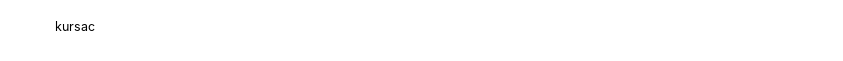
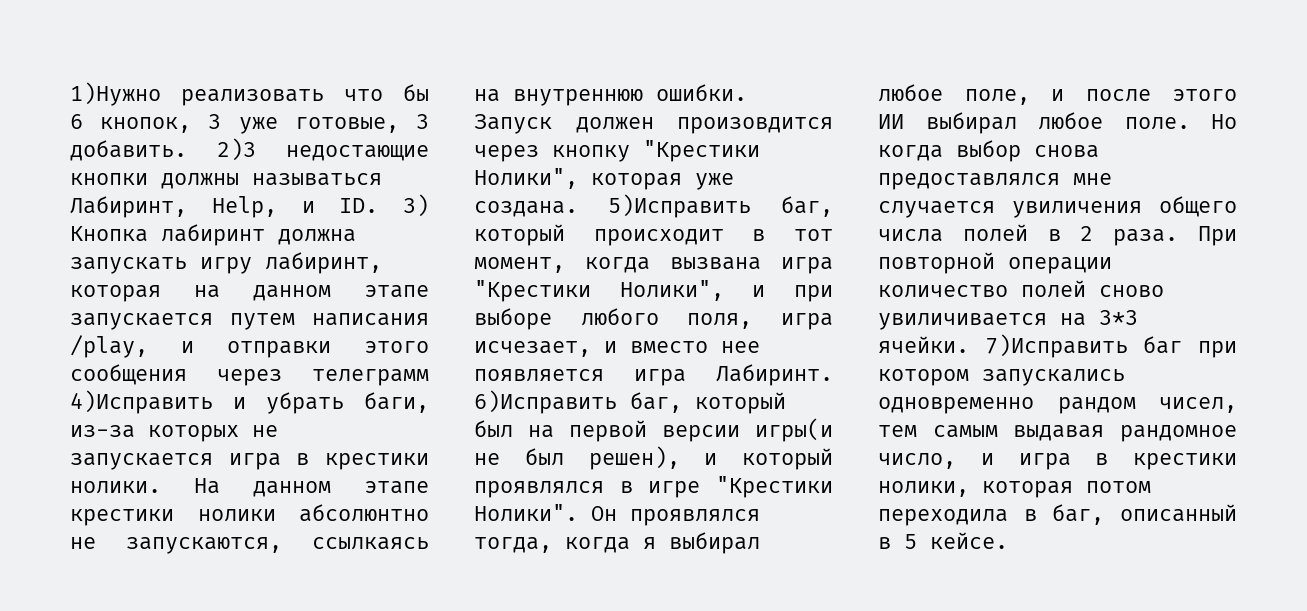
[55,21,95,31] kursac -> [70,82,429,106] [70,114,429,134] [70,138,429,161] [70,173,382,189] [70,194,429,218] [70,224,356,246] [70,252,382,274] [70,285,429,302] [70,313,429,330] [70,335,429,358] [70,364,429,386] [70,390,429,414] [70,425,278,442] [70,453,429,470] [70,478,429,497] [70,504,429,526] [70,537,429,554] [474,84,747,106] [474,114,833,134] [474,140,760,162] [474,168,734,190] [474,194,833,218] [474,224,833,246] [474,257,833,274] [474,280,833,302] [474,308,833,330] [474,341,760,357] [474,364,833,386] [474,390,786,414] [474,418,833,442] [474,446,833,470] [474,476,833,498] [474,504,760,526] [474,532,760,554] [878,84,1237,105] [878,112,1237,134] [878,140,1099,162] [878,173,1112,190] [878,196,1237,218] [878,224,1237,246] [878,252,1112,274] [878,280,1164,298] [878,310,1138,330] [878,334,1237,358] [878,369,1125,386] [878,397,1237,414] [878,425,1237,442] [878,453,1237,470] [878,481,1151,498] [878,504,1237,526] [878,532,1008,549] 1)Нужно реализовать что бы 6 кнопок, 3 уже готовые, 3 добавить. 2)3 недостающие кнопки должны называться Лабиринт, Help, и ID. 3) Кнопка лабиринт должна запускать игру лабиринт, которая на данном этапе запускается путем написания /play, и отправки этого сообщения через телеграмм 4)Исправить и убрать баги, из-за которых не запускается игра в крестики нолики. На данном этапе крестики нолики абсолюнтно не запускаются, ссылкаясь на внутреннюю ошибки. Запуск должен произовдится через кнопку "Крестики Нолики", которая уже создана. 5)Исправить баг, который происходит в тот момент, когда вызвана игра "Крестики Нолики", и при выборе любого поля, игра исчезает, и вместо нее появляется игра Лабиринт. 6)Исправить баг, который был на первой версии игры(и не был решен), и который проявлялся в игре "Крестики Нолики". Он проявлялся тогда, когда я выбирал любое поле, и после этого ИИ выбирал любое поле. Но когда выбор снова предоставлялся мне случается увиличения общего числа полей в 2 раза. При повторной операции количество полей сново увиличивается на 3*3 ячейки. 7)Исправить баг при котором запускались одновременно рандом чисел, тем самым выдавая рандомное число, и игра в крестики нолики, которая потом переходила в баг, описанный в 5 кейсе.

